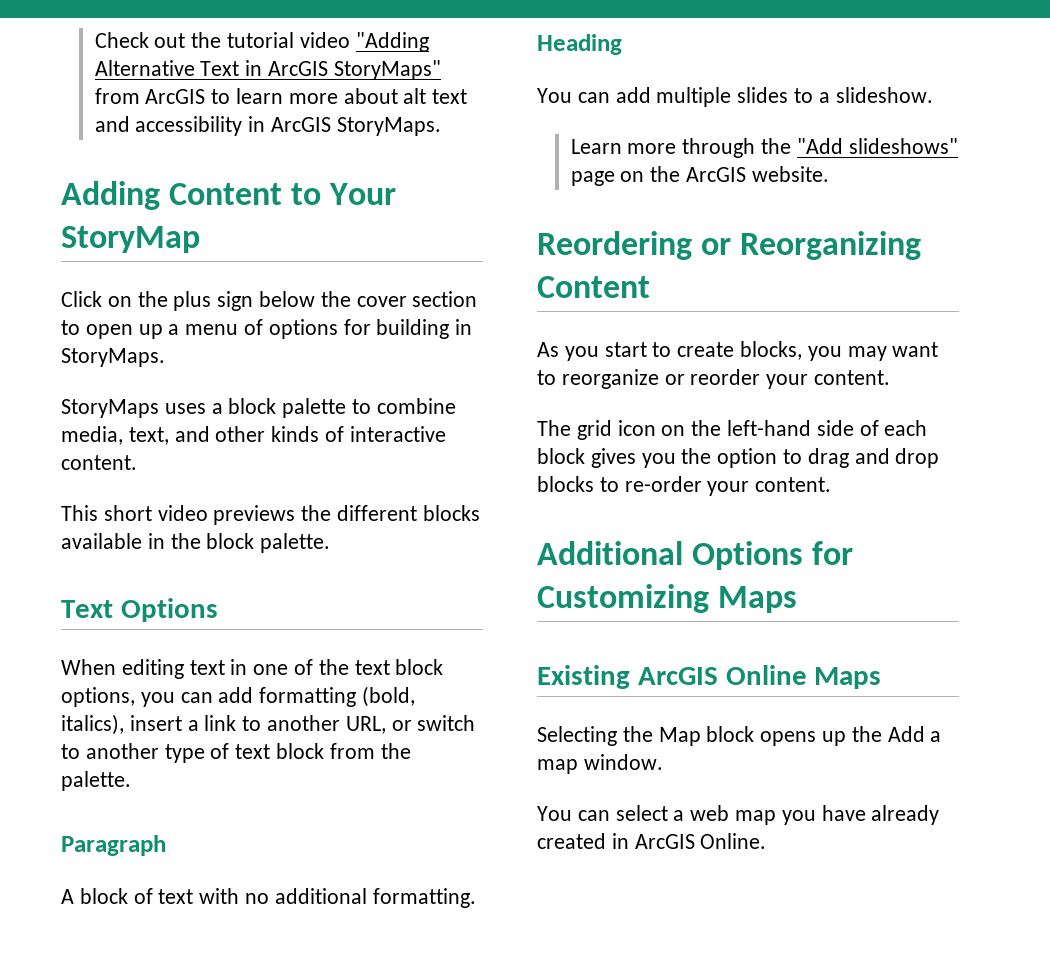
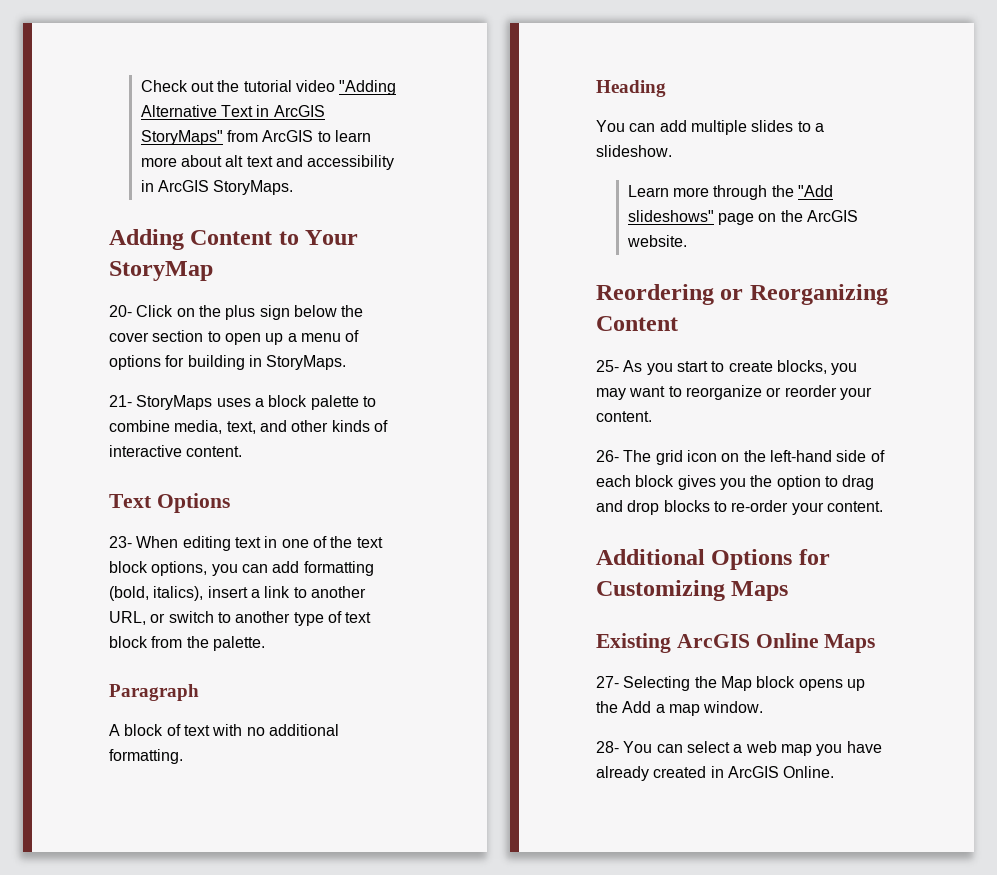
(200, 239) none -> [109,305,132,317] 20-
(165, 357) none -> [109,395,132,407] 21-
[61,505,480,525] [61,533,331,553] // This short video previews the different blocks available in the block palette. -> (243, 451) none
(218, 610) none -> [109,536,132,548] 23-
(650, 287) none -> [596,360,619,372] 25-
(891, 377) none -> [596,450,619,462] 26-
(882, 678) none -> [596,676,619,688] 27-
(663, 762) none -> [596,741,619,753] 28-

